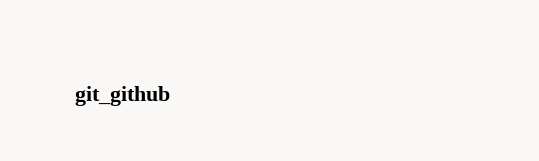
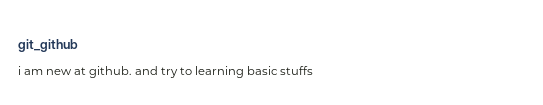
(170, 96) none -> [18,66,314,78] // i am new at github. and try to learning basic stuffs

